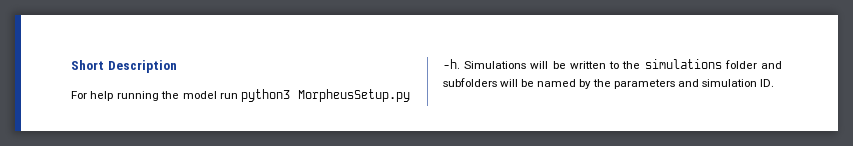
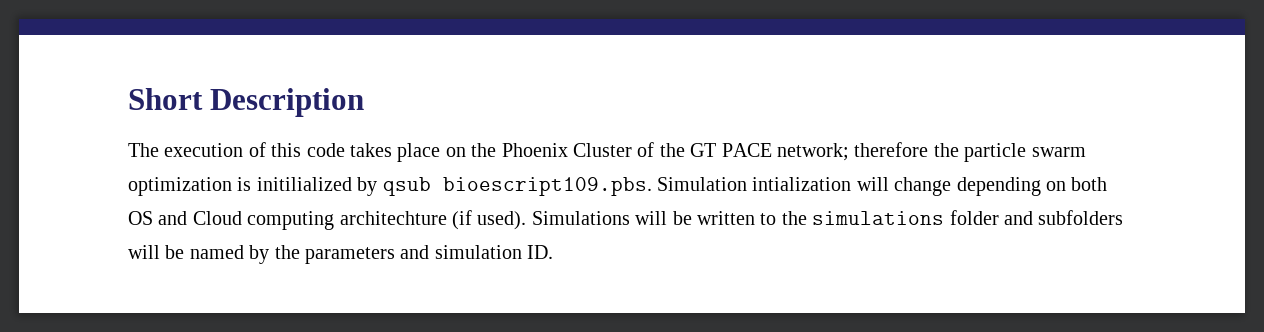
[71,89,410,102] [443,59,460,69] For help running the model run python3 MorpheusSetup.py -h. -> [128,142,1086,162] [128,177,1108,196] [128,210,527,230] The execution of this code takes place on the Phoenix Cluster of the GT PACE network; therefore the particle swarm optimization is initilialized by qsub bioescript109.pbs. Simulation intialization will change depending on both OS and Cloud computing architechture (if used).

